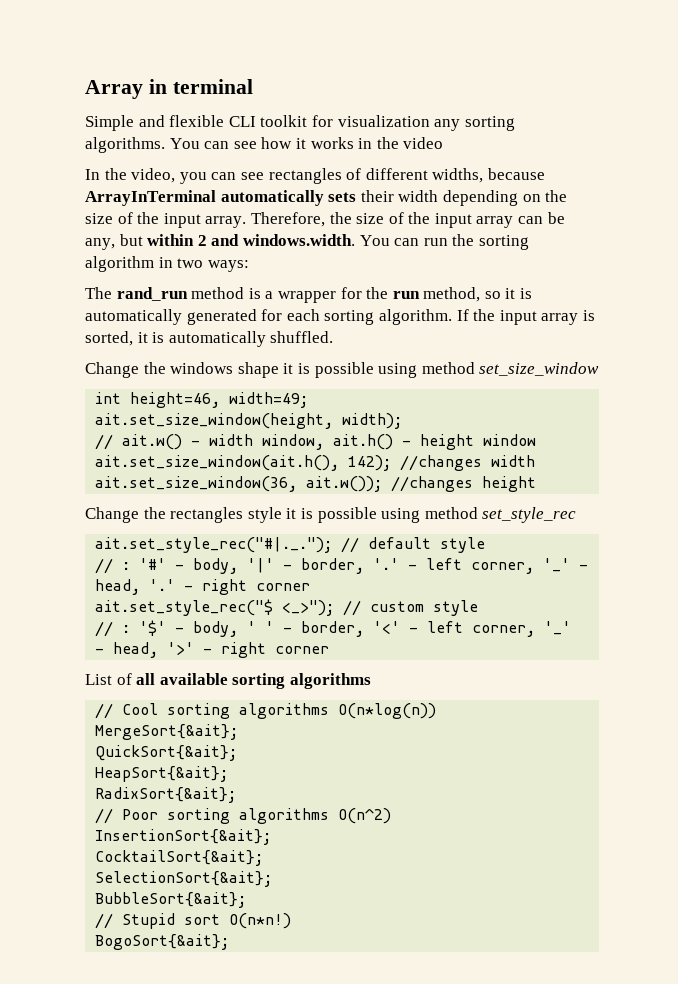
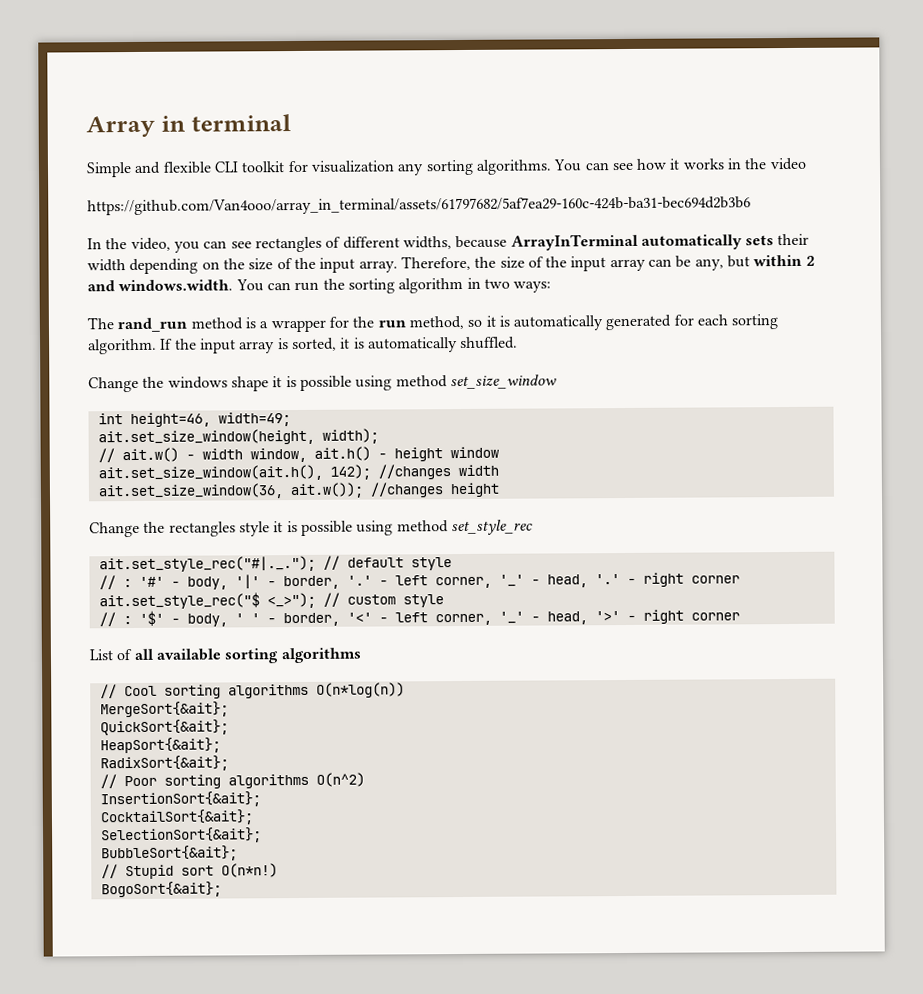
(444, 143) none -> [87,196,751,216] // https://github.com/Van4ooo/array_in_terminal/assets/61797682/5af7ea29-160c-424b-ba31-bec694d2b3b6

